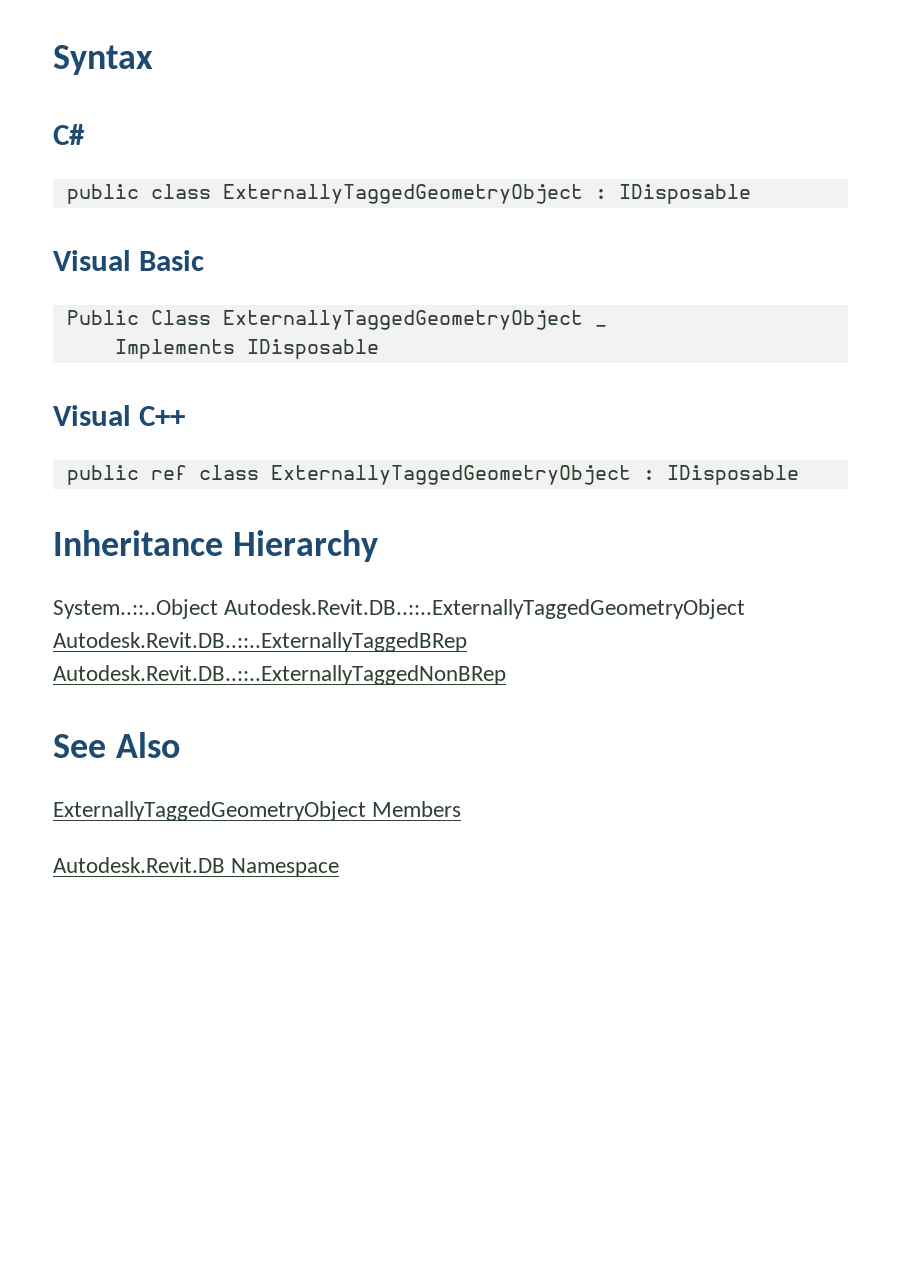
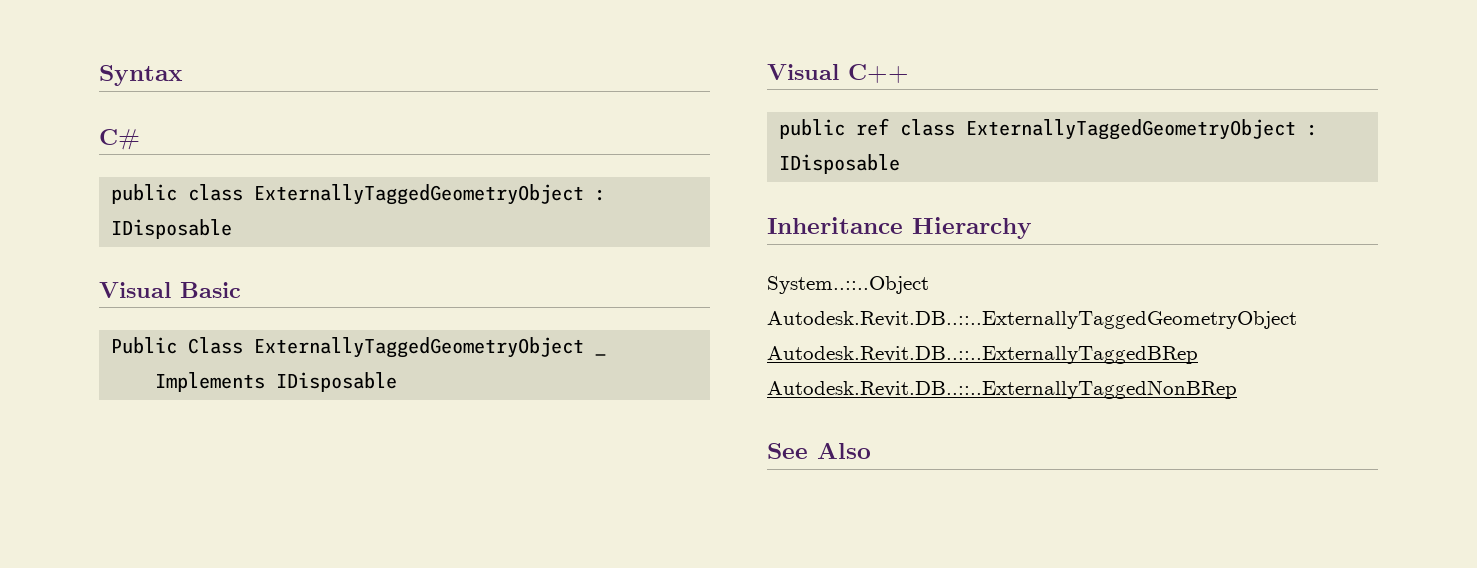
[53,801,462,821] [53,857,340,877] // ExternallyTaggedGeometryObject Members // Autodesk.Revit.DB Namespace -> (871, 450) none

